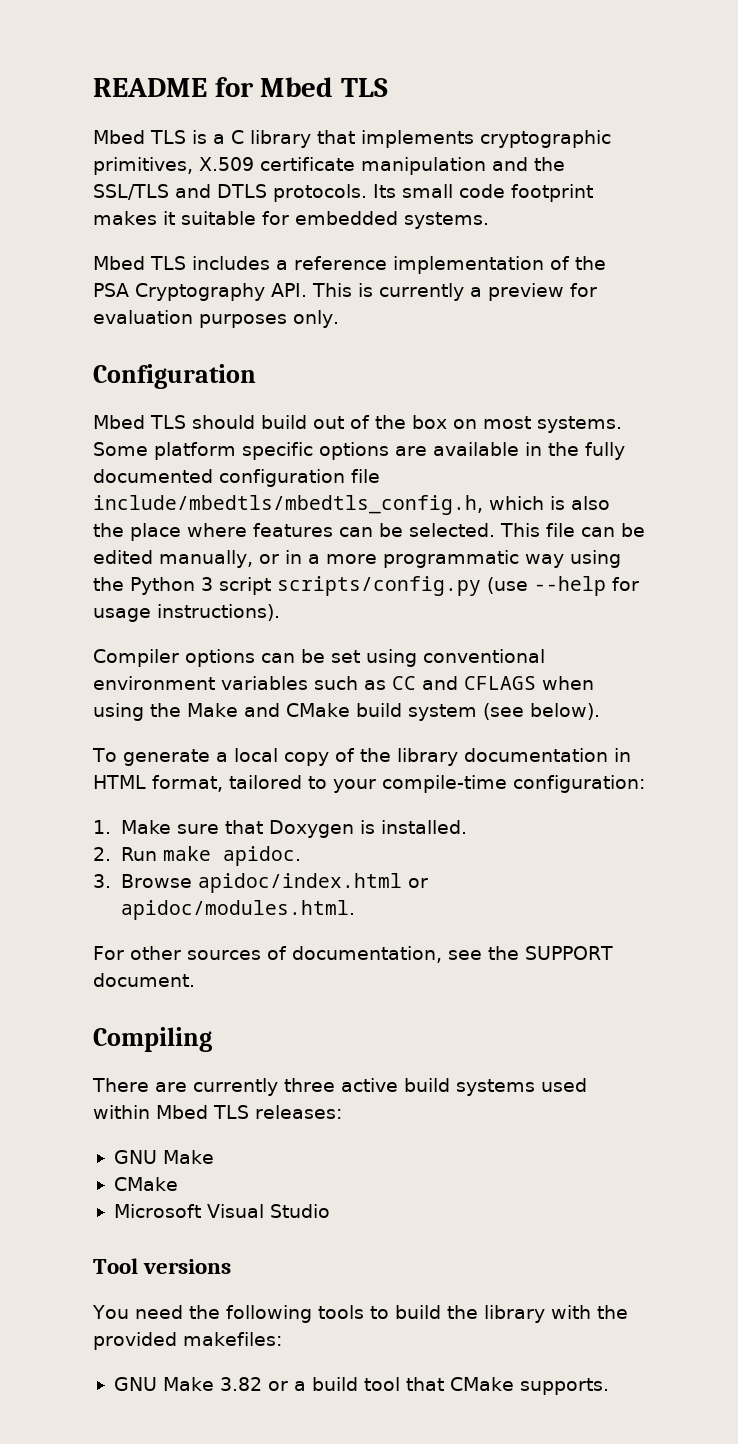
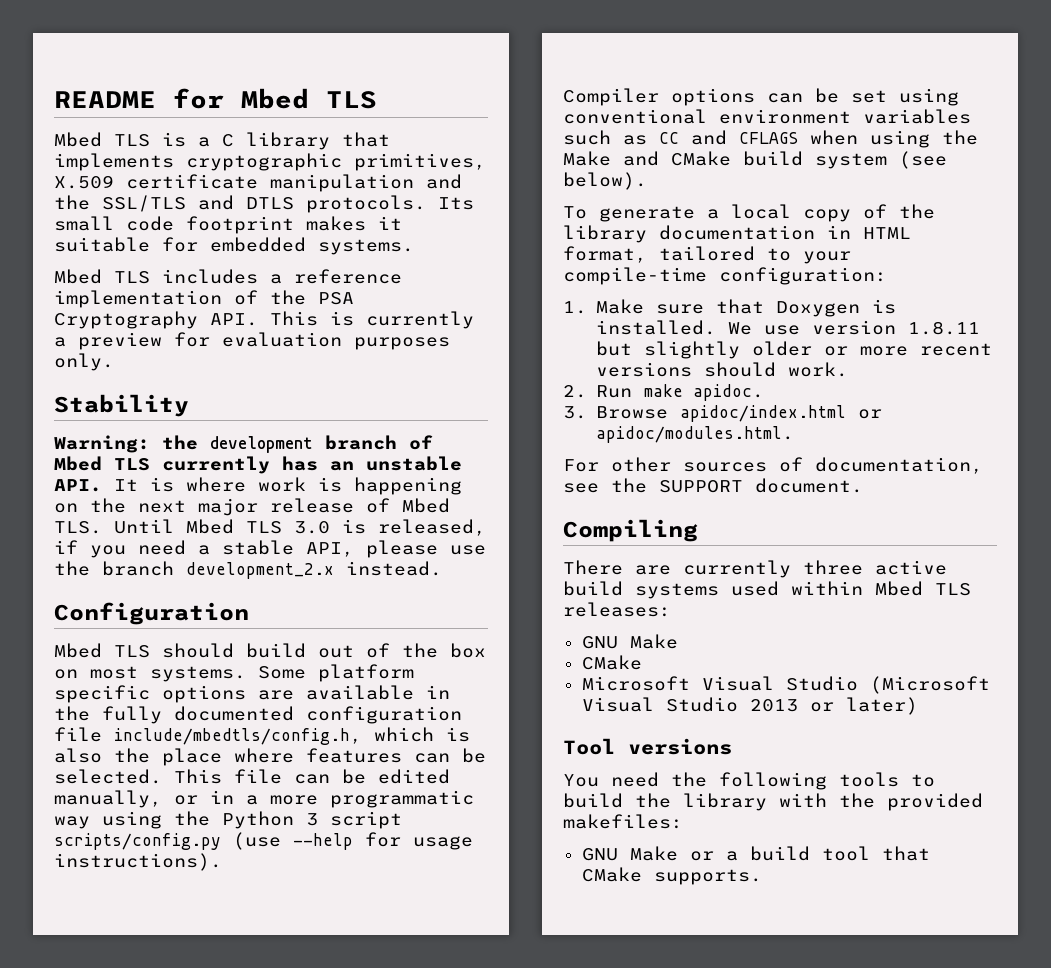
(339, 319) none -> [54,394,189,417] [54,435,433,453] [54,456,462,474] [54,477,462,495] [54,498,450,516] [54,519,486,536] [54,540,486,558] [54,561,442,579] // Stability // Warning: the development branch of Mbed TLS currently has an unstable API. It is where work is happening on the next major release of Mbed TLS. Until Mbed TLS 3.0 is released, if you need a stable API, please use the branch development_2.x instead.
[93,495,483,515] include/mbedtls/mbedtls_config.h, -> [114,728,362,745] include/mbedtls/config.h,
(468, 827) none -> [727,320,980,335] [595,341,992,359] [595,362,848,377] We use version 1.8.11 but slightly older or more recent versions should work.
(330, 1211) none -> [869,676,990,694] [581,697,918,715] (Microsoft Visual Studio 2013 or later)
[219,1377,262,1391] 3.82 -> (678, 853) none

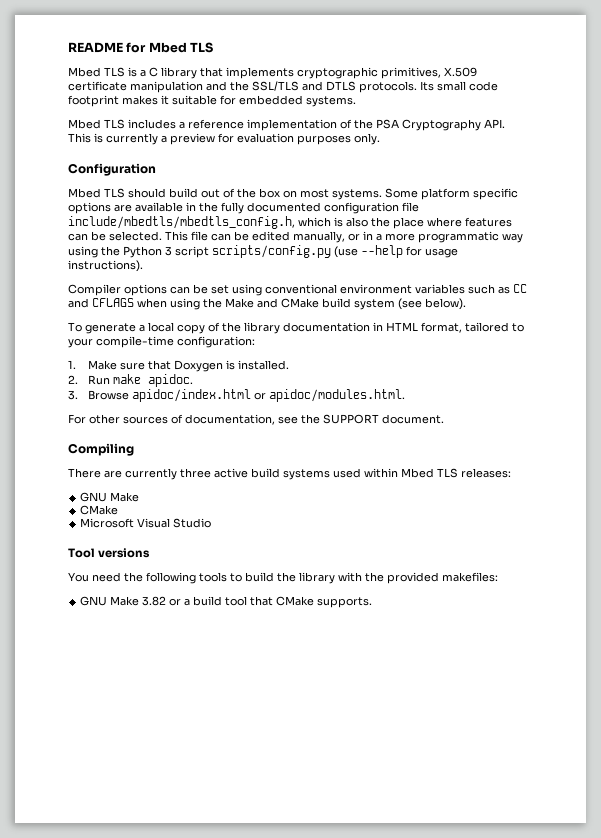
[54,394,189,417] [54,435,433,453] [54,456,462,474] [54,477,462,495] [54,498,450,516] [54,519,486,536] [54,540,486,558] [54,561,442,579] // Stability // Warning: the development branch of Mbed TLS currently has an unstable API. It is where work is happening on the next major release of Mbed TLS. Until Mbed TLS 3.0 is released, if you need a stable API, please use the branch development_2.x instead. -> (380, 139) none
[114,728,362,745] include/mbedtls/config.h, -> [68,216,295,229] include/mbedtls/mbedtls_config.h,
[727,320,980,335] [595,341,992,359] [595,362,848,377] We use version 1.8.11 but slightly older or more recent versions should work. -> (290, 365) none
[869,676,990,694] [581,697,918,715] (Microsoft Visual Studio 2013 or later) -> (212, 523) none
(678, 853) none -> [142,596,167,606] 3.82

